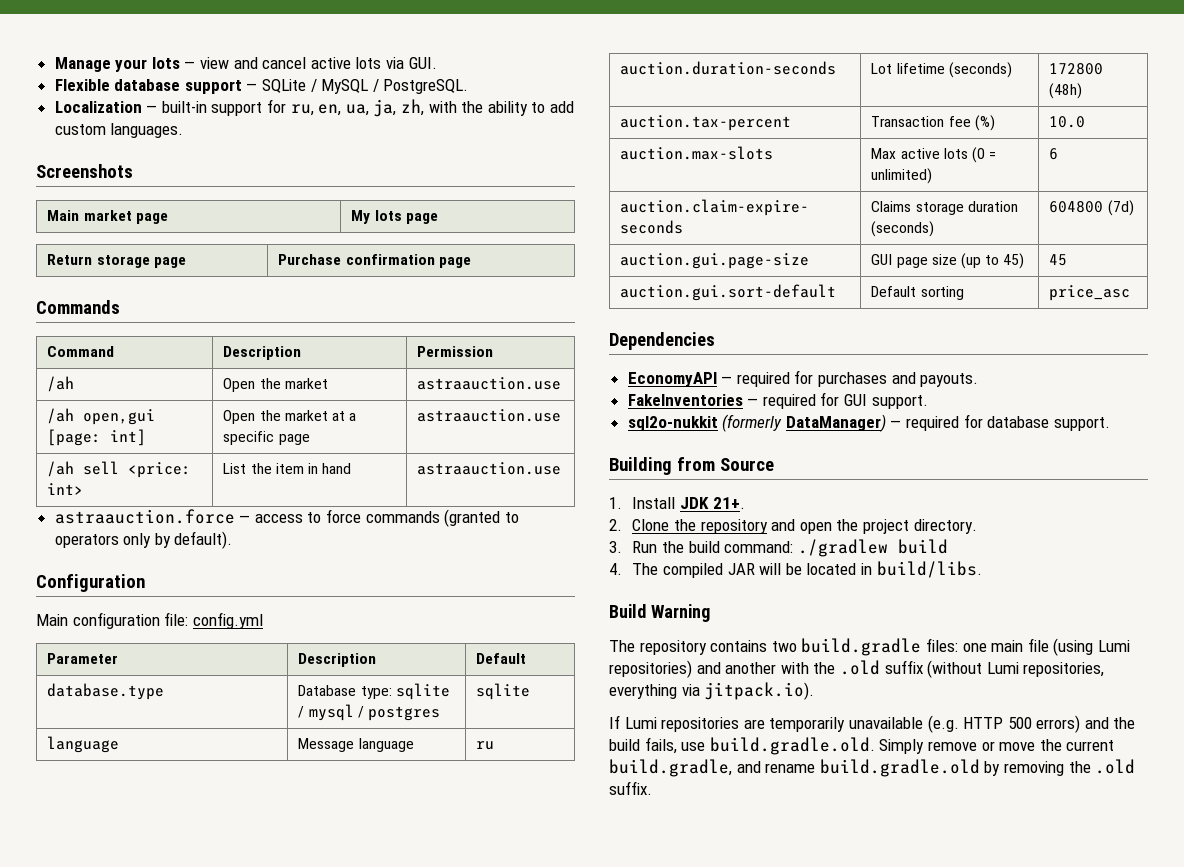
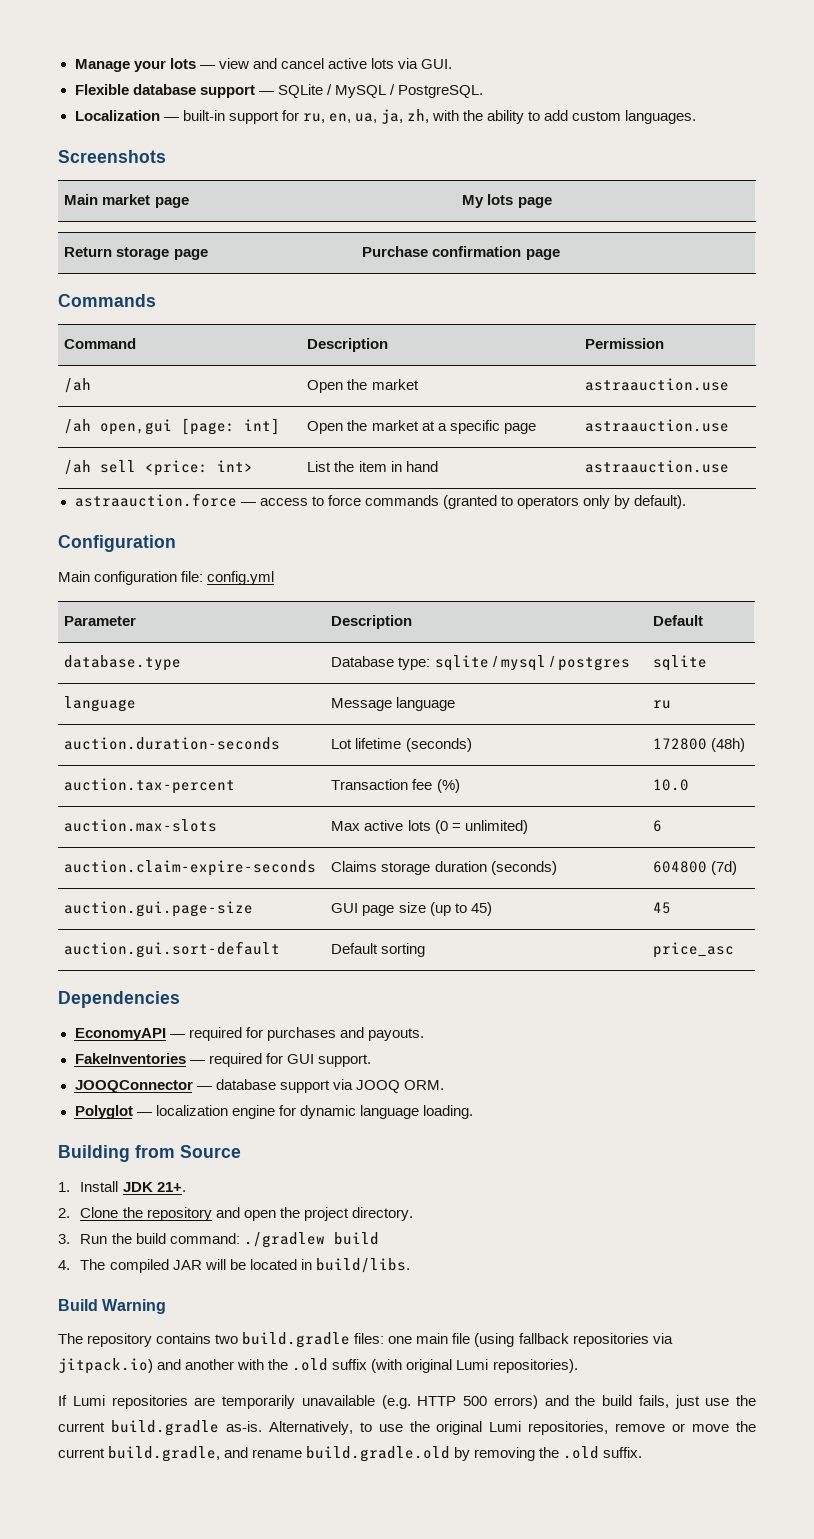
[627,414,1110,432] sql2o-nukkit (formerly DataManager) — required for database support. -> [74,1079,444,1093] [74,1105,473,1119] JOOQConnector — database support via JOOQ ORM. // Polyglot — localization engine for dynamic language loading.
[1097,640,1130,652] [609,660,692,678] Lumi repositories) -> [518,1333,673,1347] [58,1358,153,1374] fallback repositories via jitpack.io)
[927,660,1105,678] [609,682,815,700] (without Lumi repositories, everything via jitpack.io). -> [371,1359,578,1373] (with original Lumi repositories).
[681,737,925,755] use build.gradle.old. Simply -> [674,1395,756,1409] [58,1420,609,1436] just use the current build.gradle as-is. Alternatively, to use the original Lumi repositories,

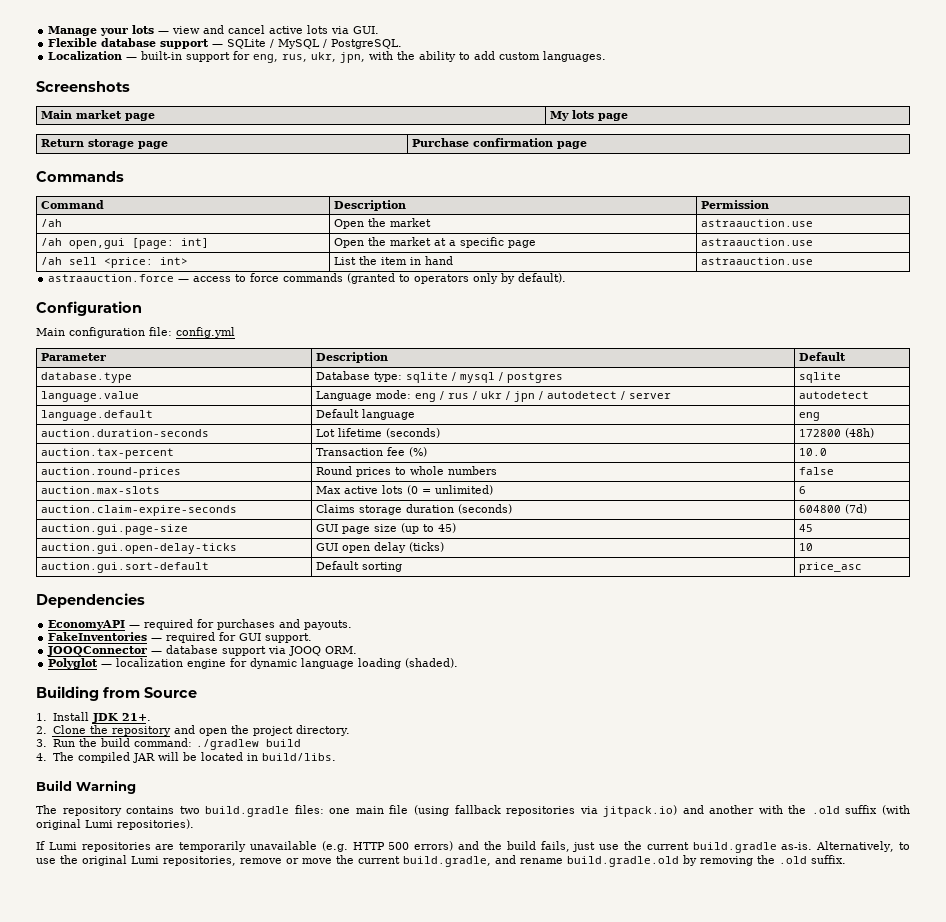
[302,109,429,124] ru, en, ua, ja, zh, -> [253,52,366,63] eng, rus, ukr, jpn,
[64,696,137,712] [331,697,456,711] [653,700,672,709] language | Message language | ru -> [41,391,140,402] [316,390,672,402] [799,391,870,399] [41,410,154,421] [316,409,416,420] [799,412,821,421] language.value | Language mode: eng / rus / ukr / jpn / autodetect / server | autodetect // language.default | Default language | eng
(690, 785) none -> [41,467,182,478] [316,466,498,477] [799,467,835,475] // auction.round-prices | Round prices to whole numbers | false
(672, 908) none -> [41,543,238,554] [316,542,445,553] [799,543,814,551] // auction.gui.open-delay-ticks | GUI open delay (ticks) | 10
[422,1105,473,1119] loading. -> [358,658,459,669] loading (shaded).

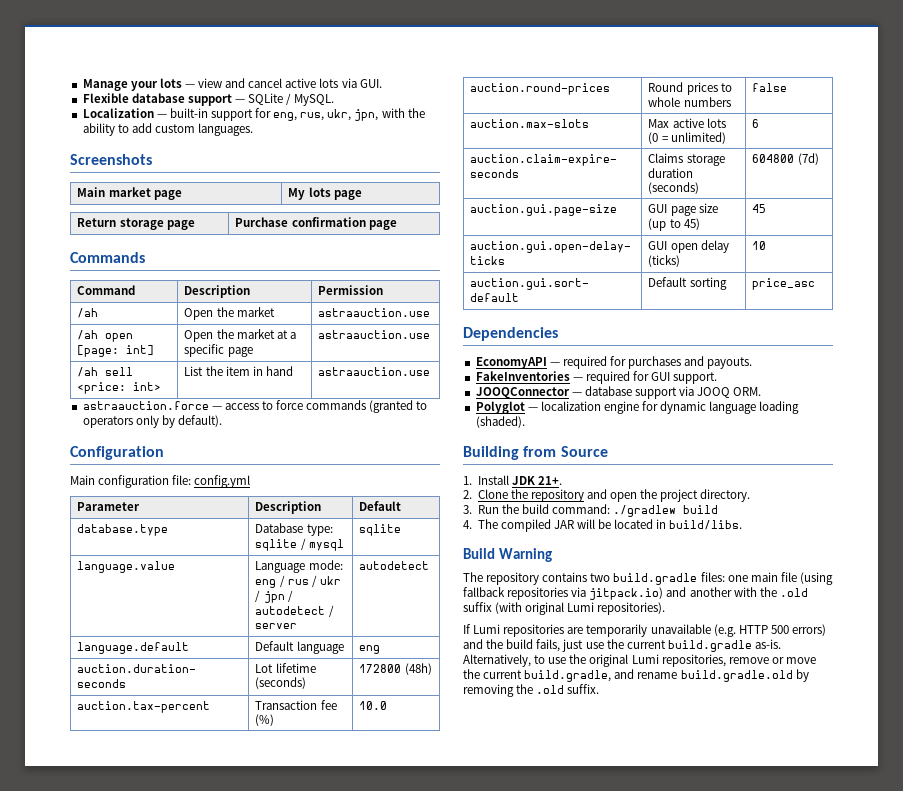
[278,39,403,49] MySQL / PostgreSQL. -> [294,94,335,106] MySQL.
[69,238,126,249] open,gui -> [105,333,134,342] open
[499,372,564,383] / postgres -> (344, 545) none

